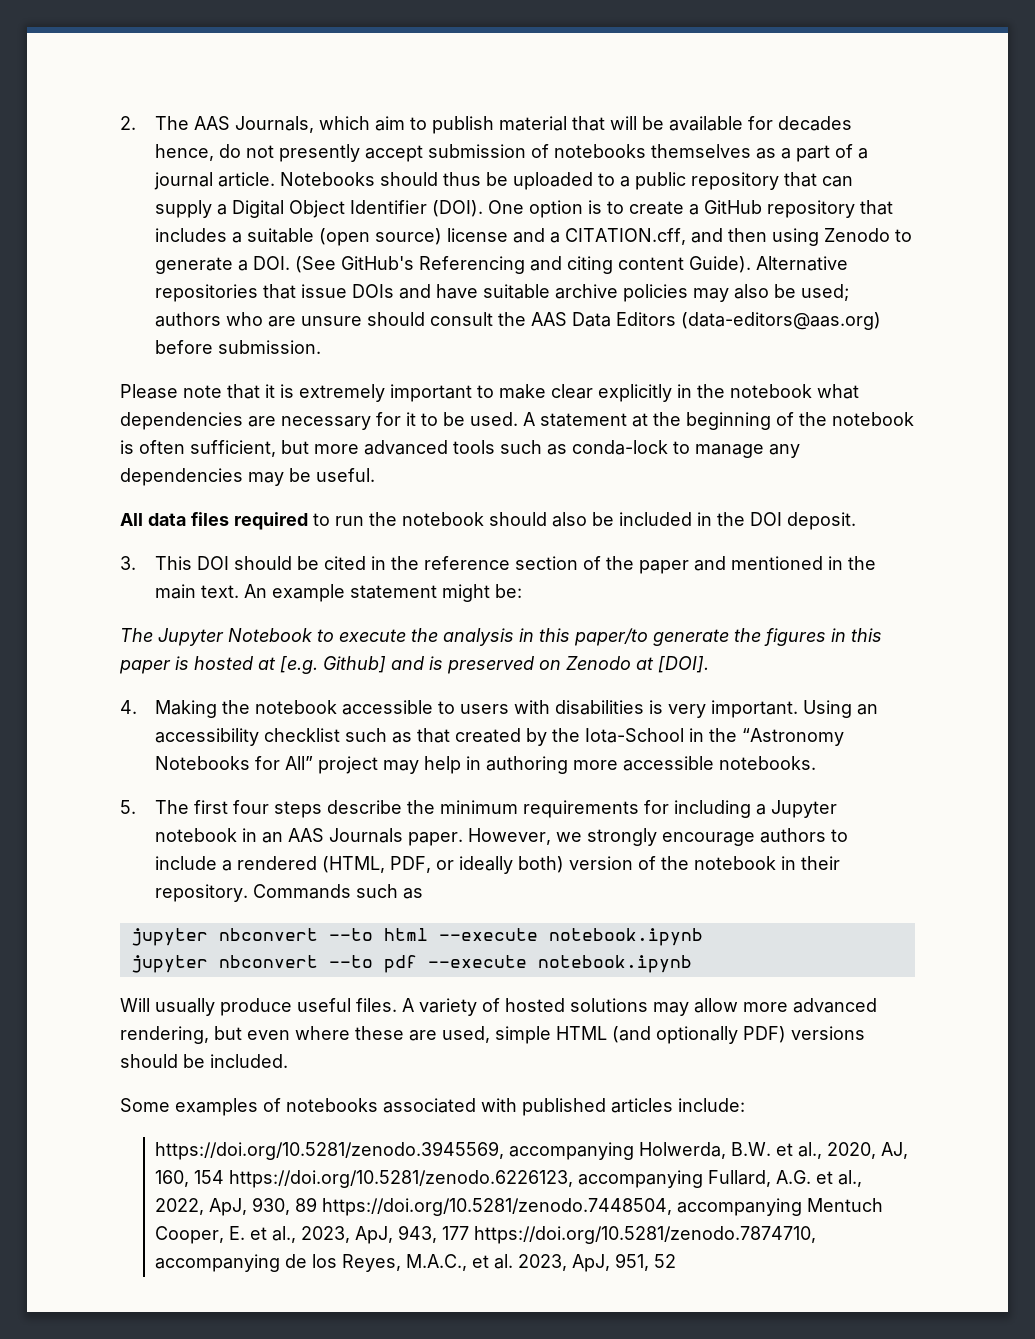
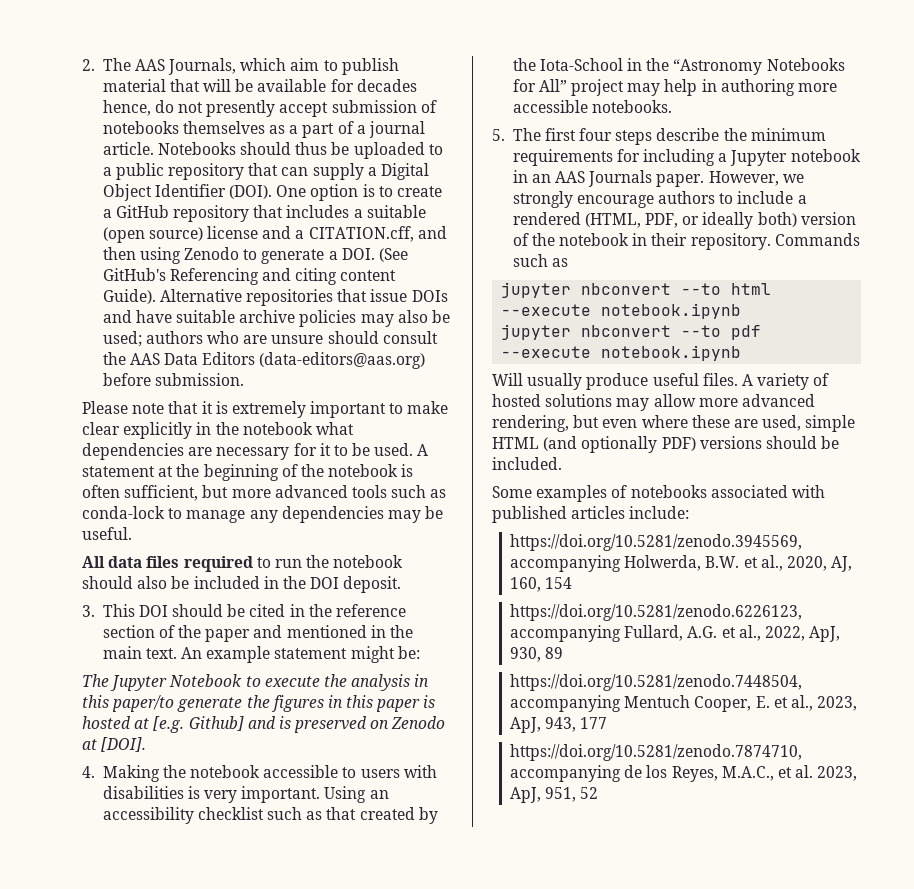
(225, 1177) none -> (573, 583) //
(318, 1204) none -> (564, 653) //
(470, 1233) none -> (608, 723) //

